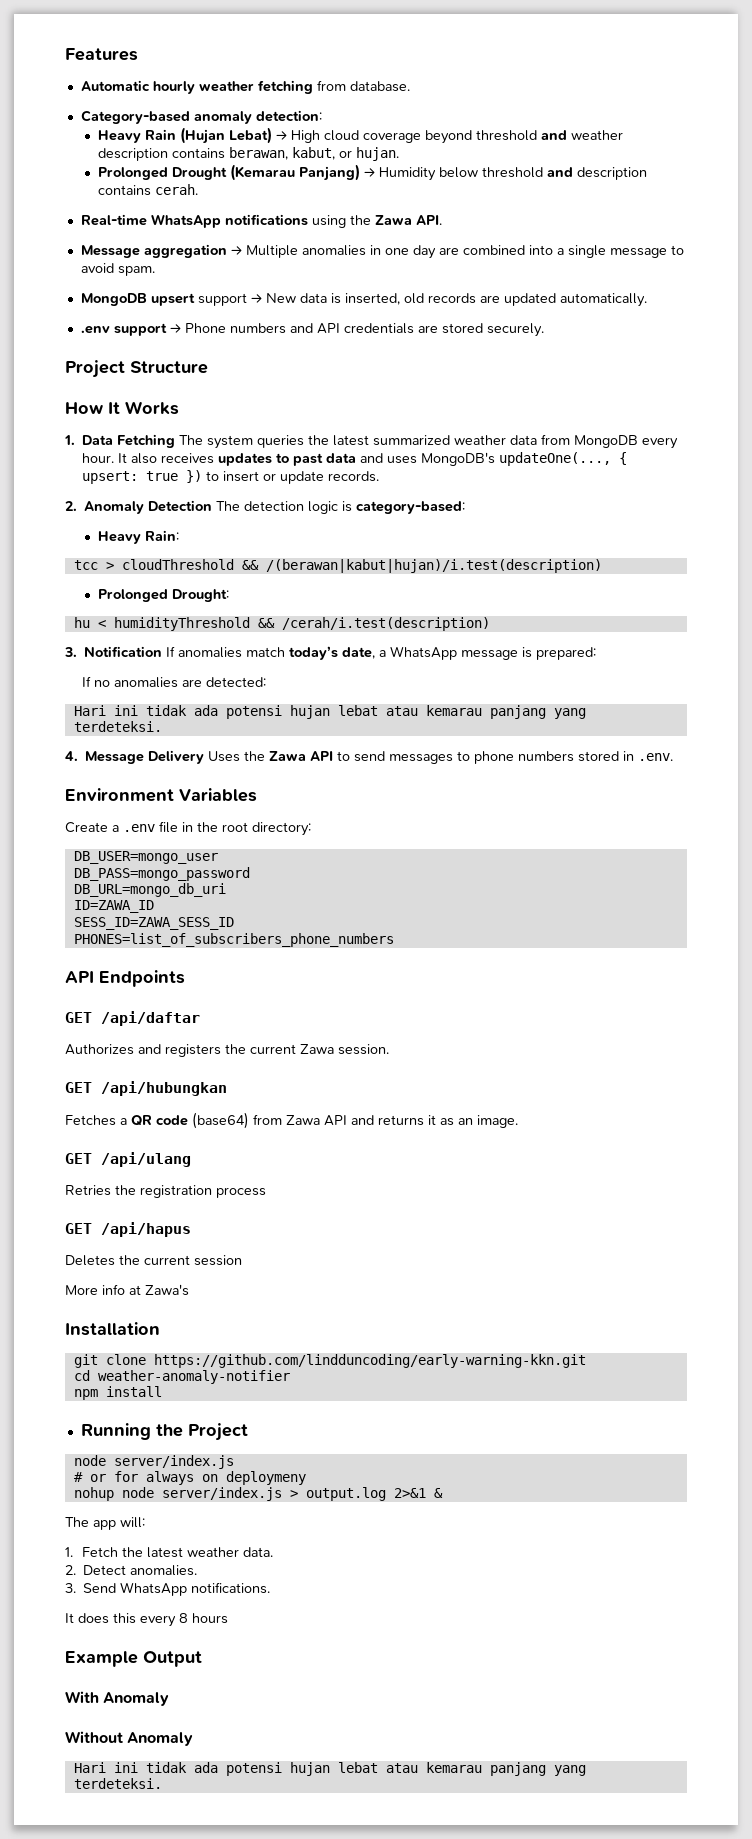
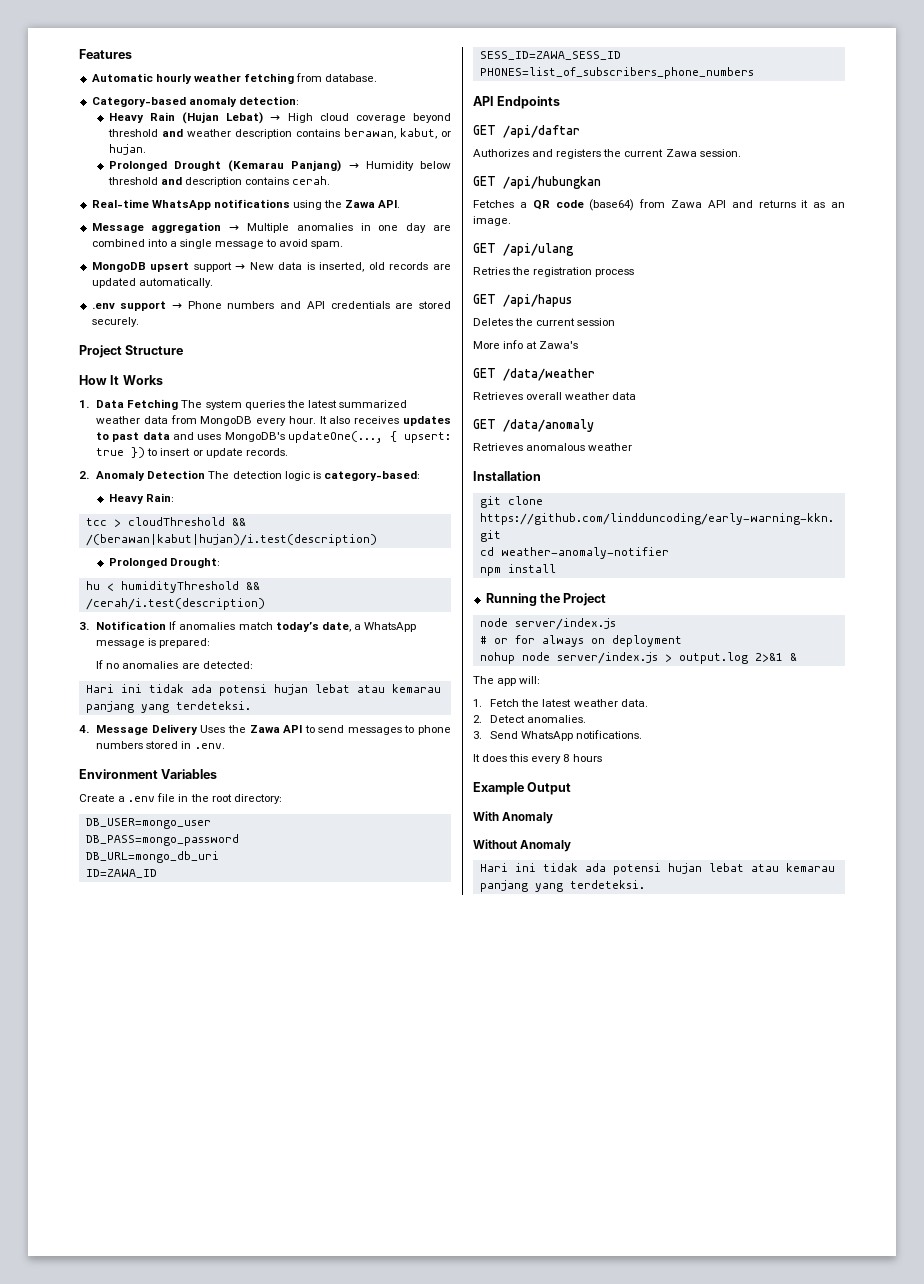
(189, 1290) none -> [473,368,595,381] [473,392,637,400] [473,419,594,432] [473,443,633,451] // GET /data/weather // Retrieves overall weather data // GET /data/anomaly // Retrieves anomalous weather
[225,1471,306,1485] deploymeny -> [611,635,682,647] deployment

